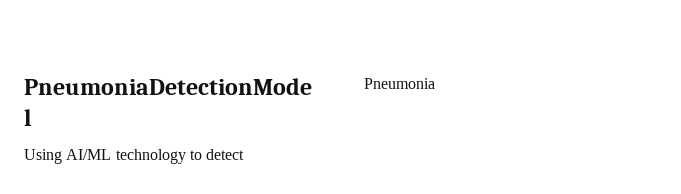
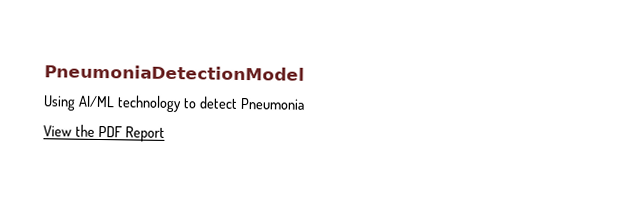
(435, 83) none -> [43,124,165,142] // View the PDF Report

